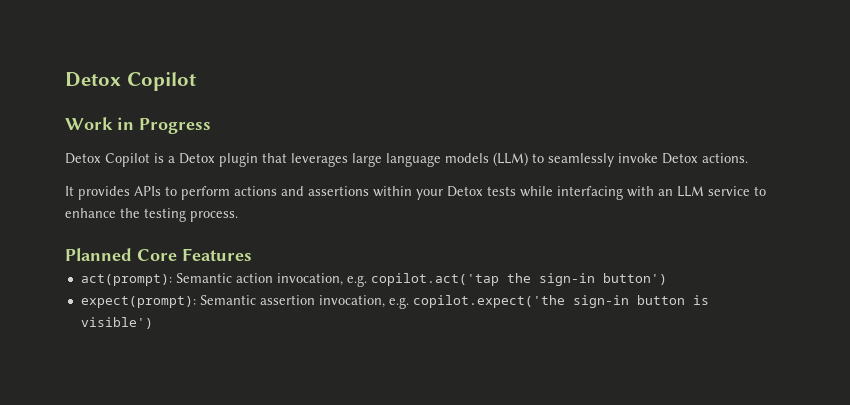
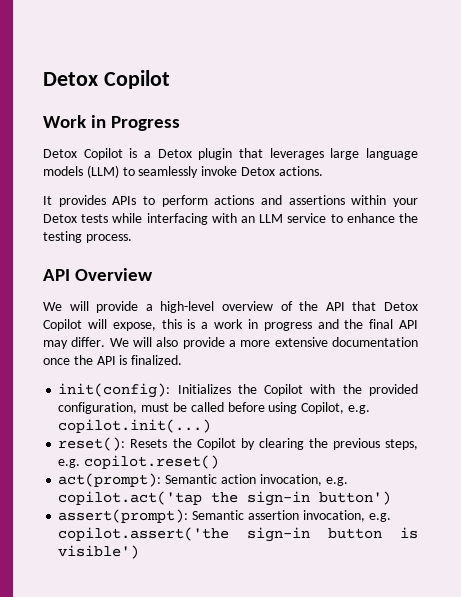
[65,248,252,261] Planned Core Features -> [43,268,154,281] [43,301,419,313] [43,319,418,331] [43,337,419,349] [43,355,183,365] [58,383,418,398] [58,402,370,414] [58,419,212,433] [58,437,418,451] [58,455,220,469] API Overview // We will provide a high-level overview of the API that Detox Copilot will expose, this is a work in progress and the final API may differ. We will also provide a more extensive documentation once the API is finalized. // init(config): Initializes the Copilot with the provided configuration, must be called before using Copilot, e.g. copilot.init(...) // reset(): Resets the Copilot by clearing the previous steps, e.g. copilot.reset()
[80,296,196,308] expect(prompt): -> [58,509,189,523] assert(prompt):
[412,295,565,308] copilot.expect('the -> [58,527,230,541] copilot.assert('the

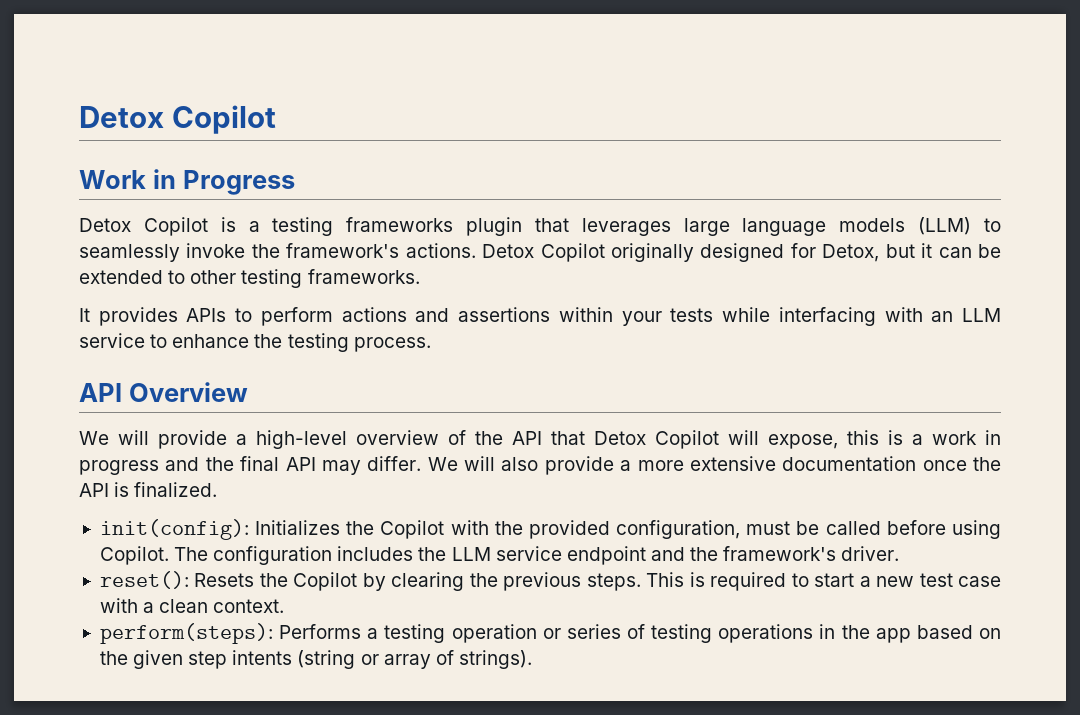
[157,149,192,158] Detox -> [272,217,454,236] testing frameworks
[240,166,323,176] Detox actions. -> [251,243,1002,262] [79,269,420,288] the framework's actions. Detox Copilot originally designed for Detox, but it can be extended to other testing frameworks.
[43,214,77,223] Detox -> (662, 318) none
[301,402,370,414] [58,419,212,433] Copilot, e.g. copilot.init(...) -> [99,546,900,565] Copilot. The configuration includes the LLM service endpoint and the framework's driver.
[384,439,418,450] [58,455,220,469] [58,473,348,487] [58,491,392,506] [58,509,391,523] [58,527,418,542] [58,545,140,559] steps, e.g. copilot.reset() // act(prompt): Semantic action invocation, e.g. copilot.act('tap the sign-in button') // assert(prompt): Semantic assertion invocation, e.g. copilot.assert('the sign-in button is visible') -> [586,572,1002,591] [99,598,285,613] [99,623,1001,644] [99,650,532,669] steps. This is required to start a new test case with a clean context. // perform(steps): Performs a testing operation or series of testing operations in the app based on the given step intents (string or array of strings).

